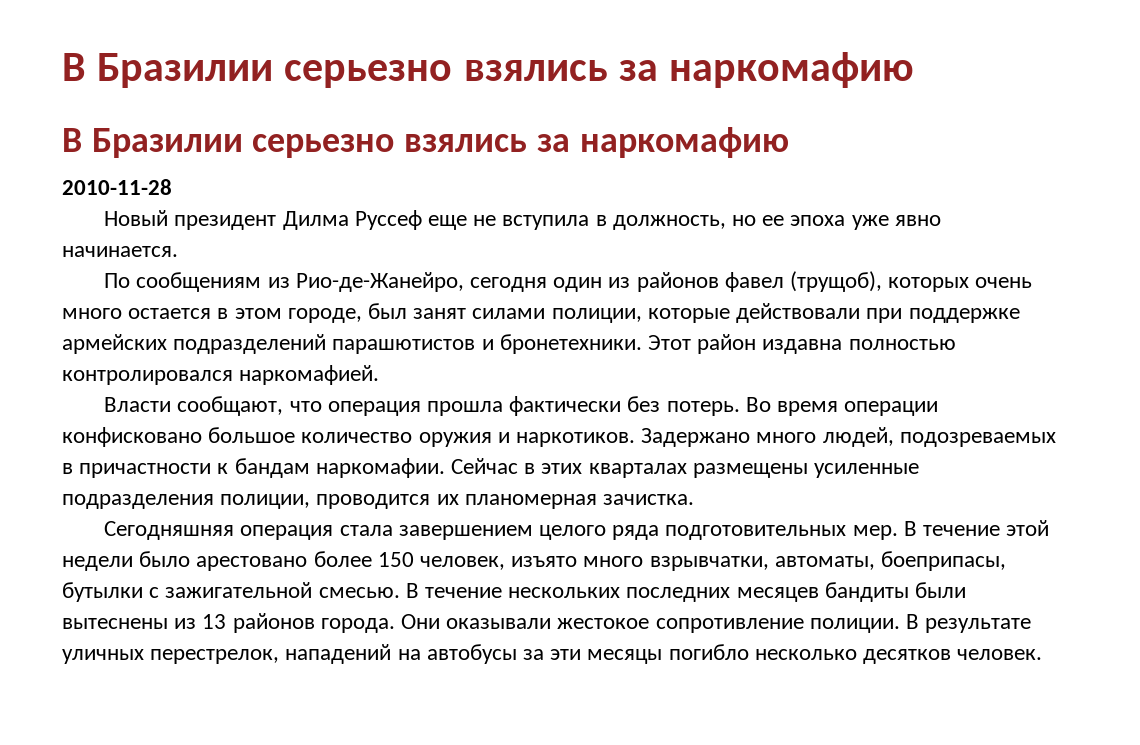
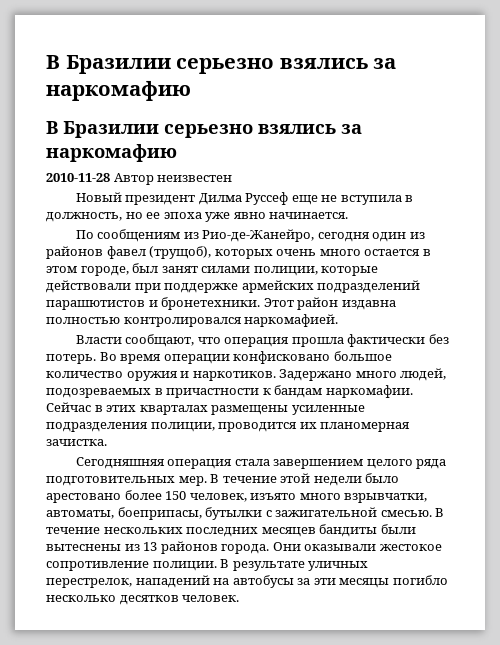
(172, 187) none -> [113,173,233,185] Автор неизвестен

